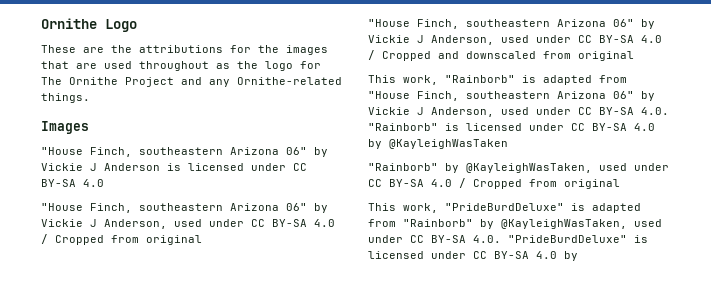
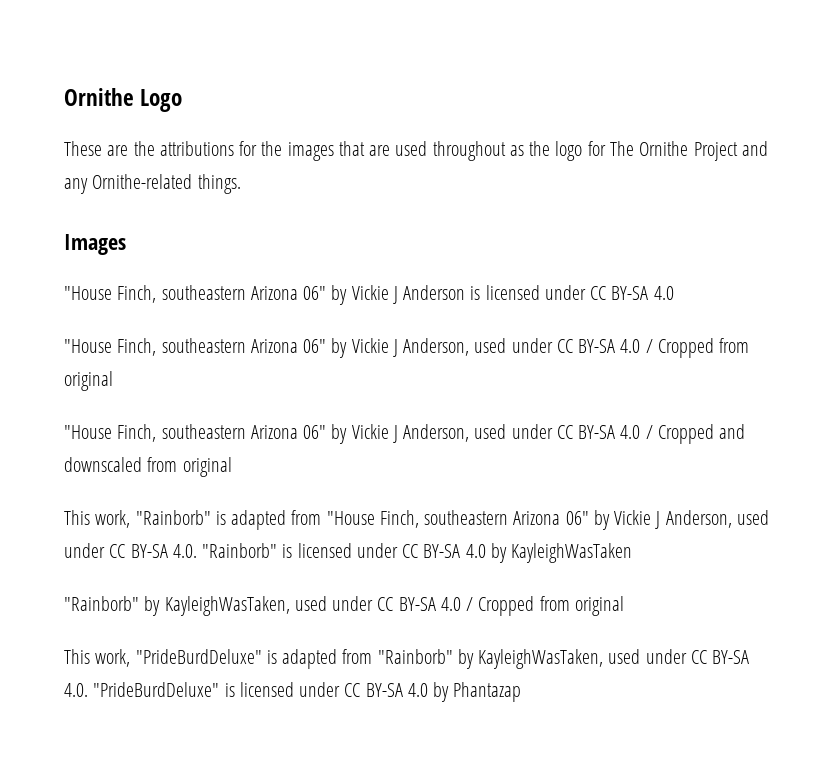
[389,139,508,149] [368,163,592,173] @KayleighWasTaken // "Rainborb" by @KayleighWasTaken, -> [511,543,633,563] [64,596,290,616] KayleighWasTaken // "Rainborb" by KayleighWasTaken,
[501,219,627,229] @KayleighWasTaken, -> [478,649,604,669] KayleighWasTaken,
(578, 256) none -> [453,682,522,702] Phantazap

